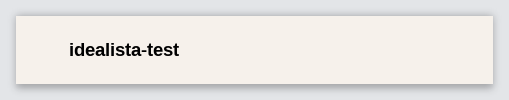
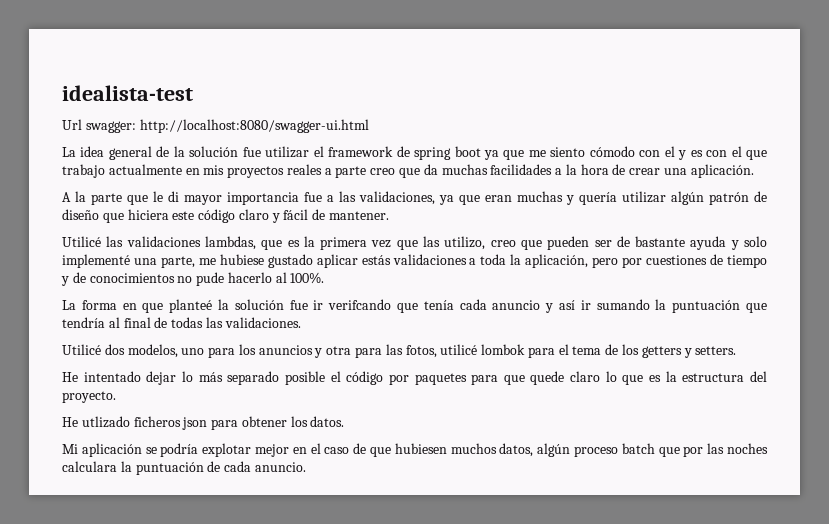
(179, 49) none -> [62,119,369,133] [62,146,768,160] [62,164,754,178] [62,191,767,205] [62,209,390,223] [62,236,767,250] [62,254,768,268] [61,272,325,286] [62,299,767,313] [62,317,301,328] [62,344,737,358] [62,371,767,385] [62,391,116,403] [62,416,345,430] [62,443,768,457] [62,461,306,475] // Url swagger: http://localhost:8080/swagger-ui.html // La idea general de la solución fue utilizar el framework de spring boot ya que me siento cómodo con el y es con el que trabajo actualmente en mis proyectos reales a parte creo que da muchas facilidades a la hora de crear una aplicación. // A la parte que le di mayor importancia fue a las validaciones, ya que eran muchas y quería utilizar algún patrón de diseño que hiciera este código claro y fácil de mantener. // Utilicé las validaciones lambdas, que es la primera vez que las utilizo, creo que pueden ser de bastante ayuda y solo implementé una parte, me hubiese gustado aplicar estás validaciones a toda la aplicación, pero por cuestiones de tiempo y de conocimientos no pude hacerlo al 100%. // La forma en que planteé la solución fue ir verifcando que tenía cada anuncio y así ir sumando la puntuación que tendría al final de todas las validaciones. // Utilicé dos modelos, uno para los anuncios y otra para las fotos, utilicé lombok para el tema de los getters y setters. // He intentado dejar lo más separado posible el código por paquetes para que quede claro lo que es la estructura del proyecto. // He utlizado ficheros json para obtener los datos. // Mi aplicación se podría explotar mejor en el caso de que hubiesen muchos datos, algún proceso batch que por las noches calculara la puntuación de cada anuncio.

